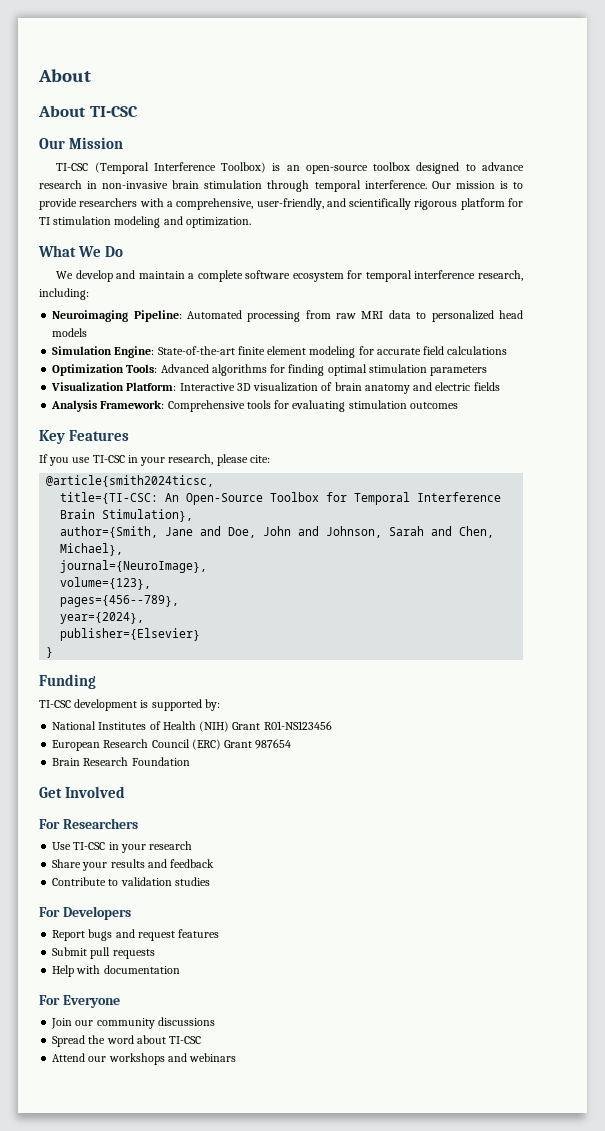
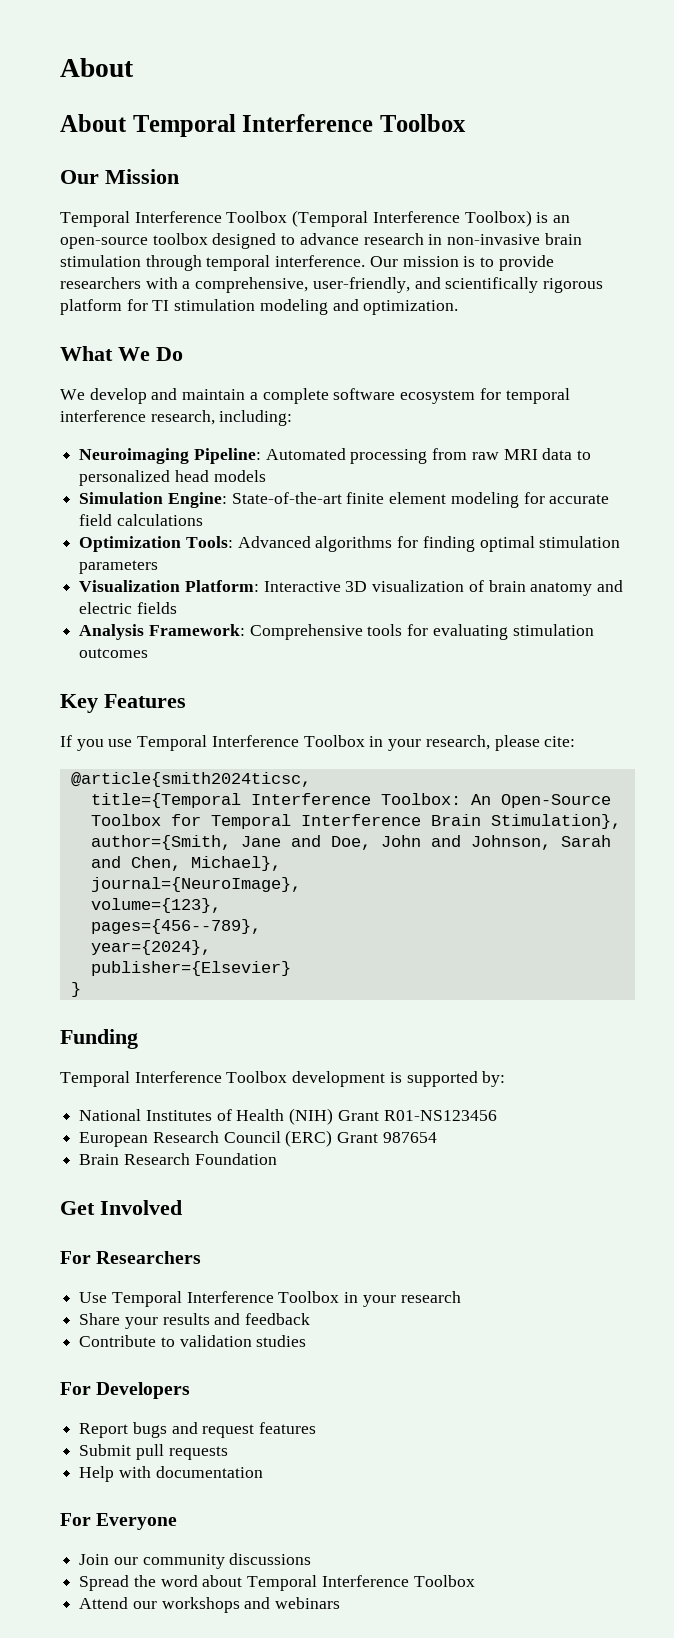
[89,106,138,117] TI-CSC -> [132,114,466,137] Temporal Interference Toolbox
[56,163,89,171] TI-CSC -> [60,211,288,227] Temporal Interference Toolbox
[92,455,125,463] TI-CSC -> [137,735,365,751] Temporal Interference Toolbox
[60,492,159,504] title={TI-CSC: -> [90,793,461,808] title={Temporal Interference Toolbox:
[39,700,71,708] TI-CSC -> [60,1071,288,1087] Temporal Interference Toolbox
[73,842,106,850] TI-CSC -> [111,1291,340,1307] Temporal Interference Toolbox
[169,1036,202,1044] TI-CSC -> [247,1575,475,1591] Temporal Interference Toolbox

